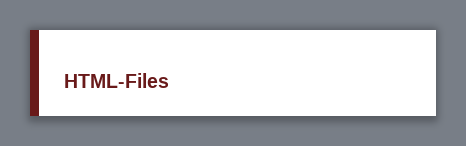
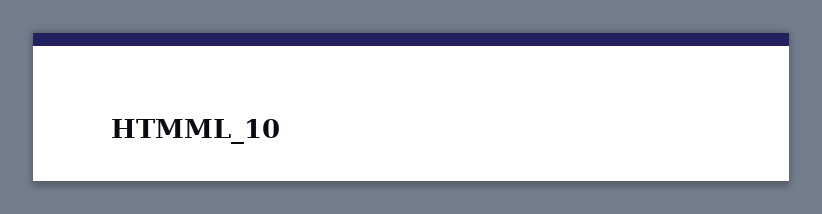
[64,73,169,88] HTML-Files -> [111,119,280,144] HTMML_10

